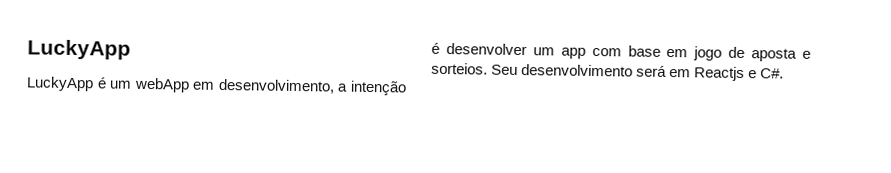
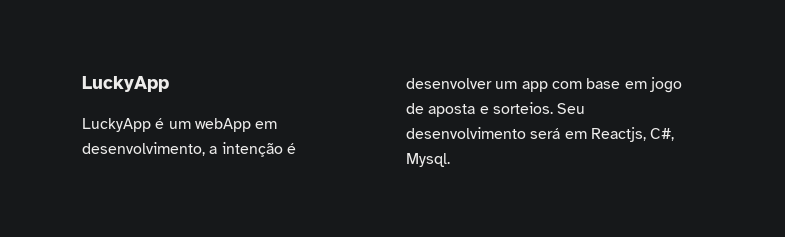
[694,66,785,82] Reactjs e C#. -> [590,127,675,142] [406,153,450,167] Reactjs, C#, Mysql.

